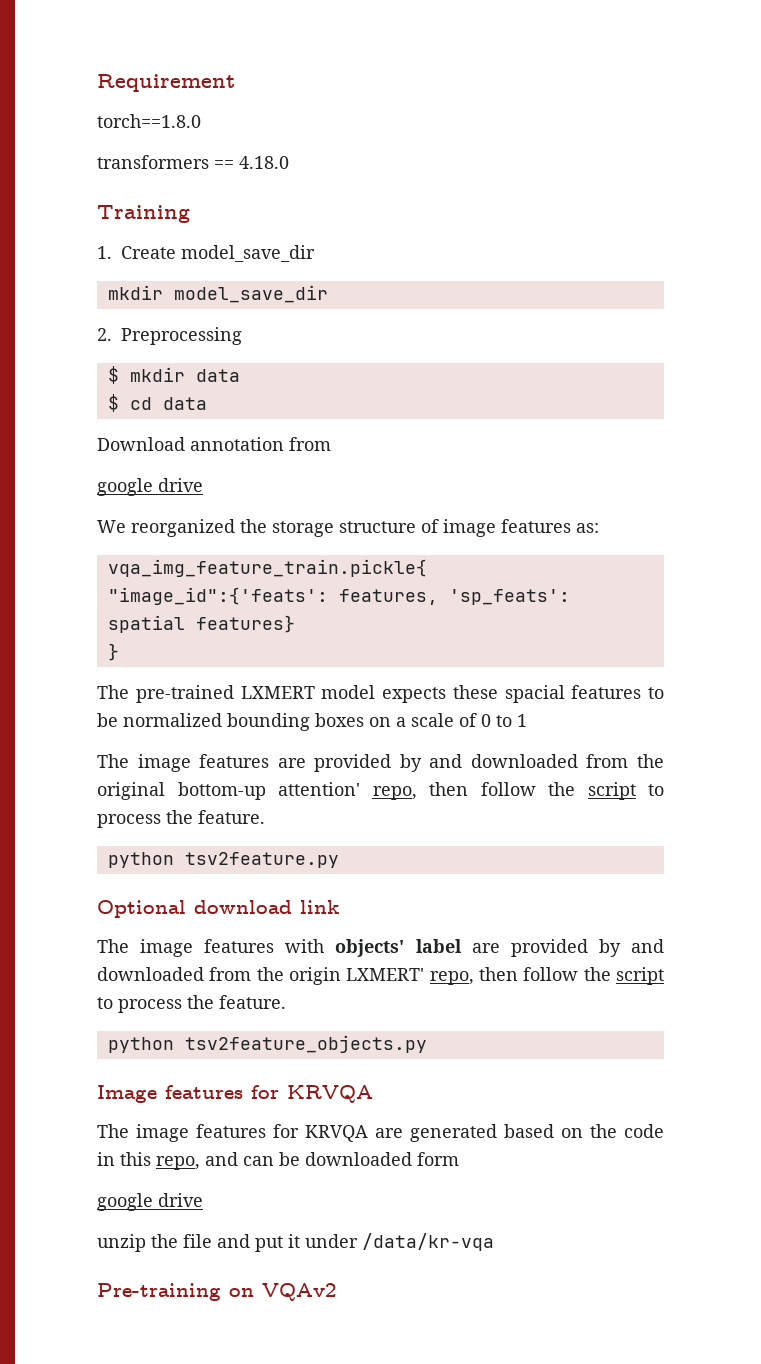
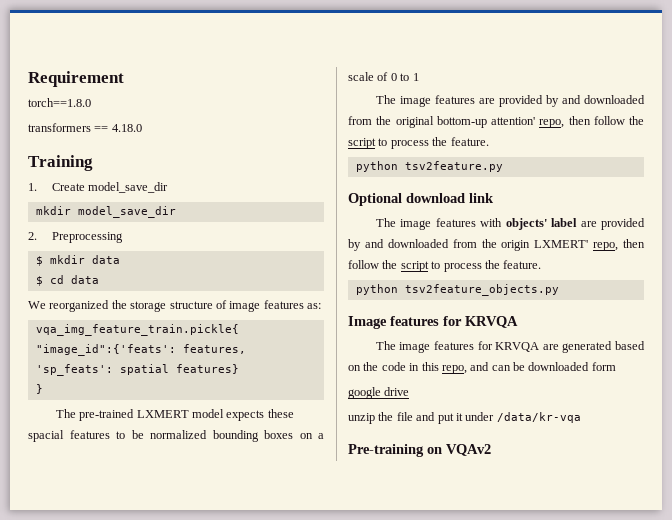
[97,437,331,451] [97,478,203,496] // Download annotation from // google drive -> (99, 279) none

